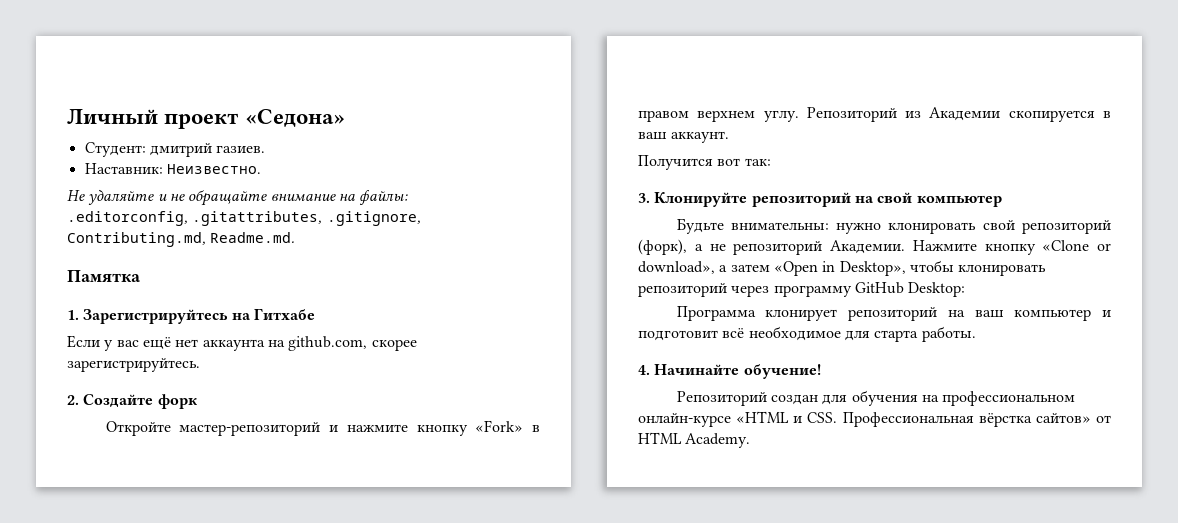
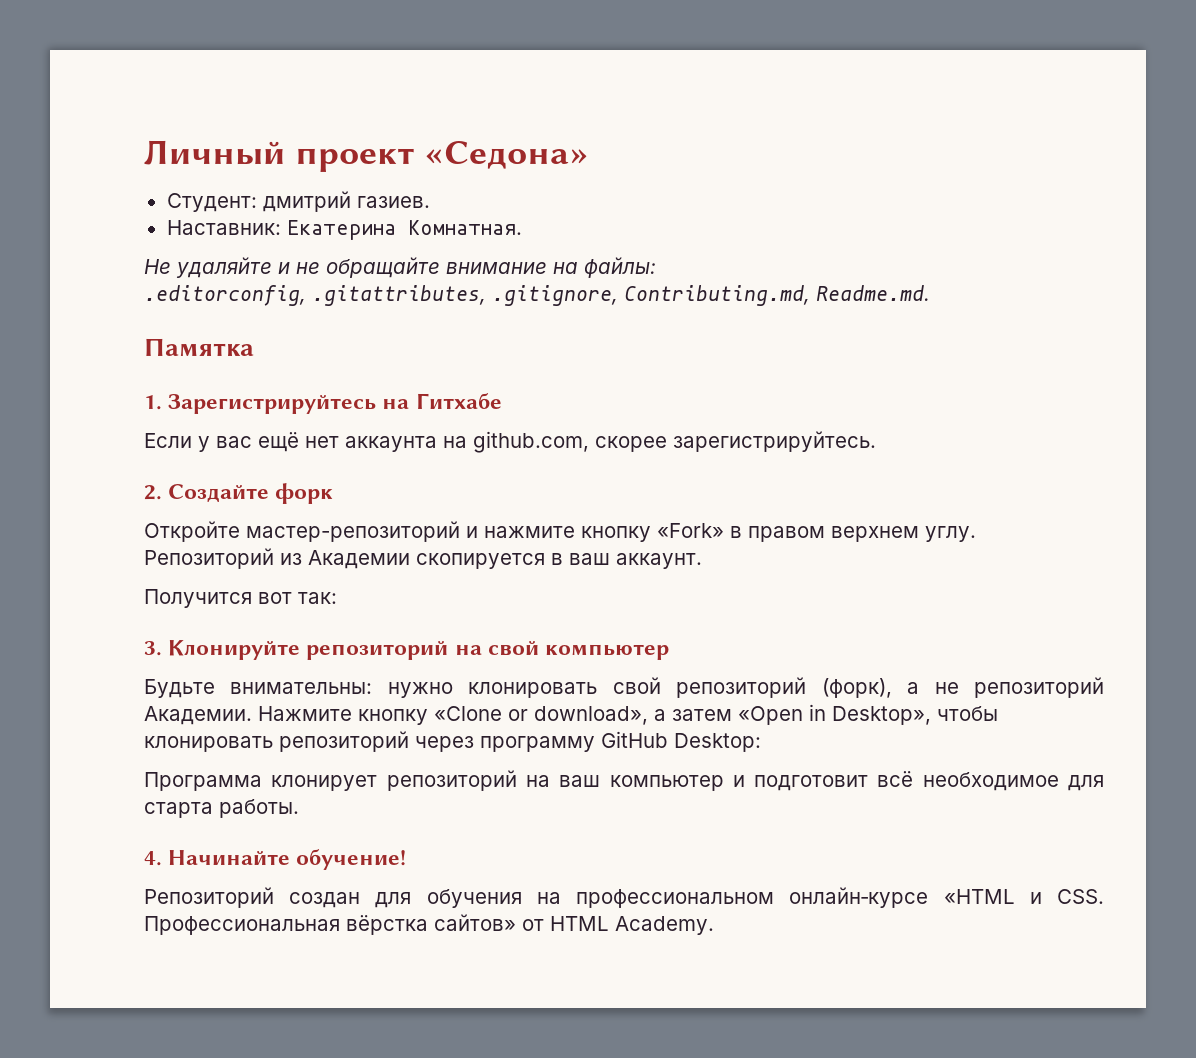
[166,164,261,174] Неизвестно. -> [286,220,522,240] Екатерина Комнатная.

